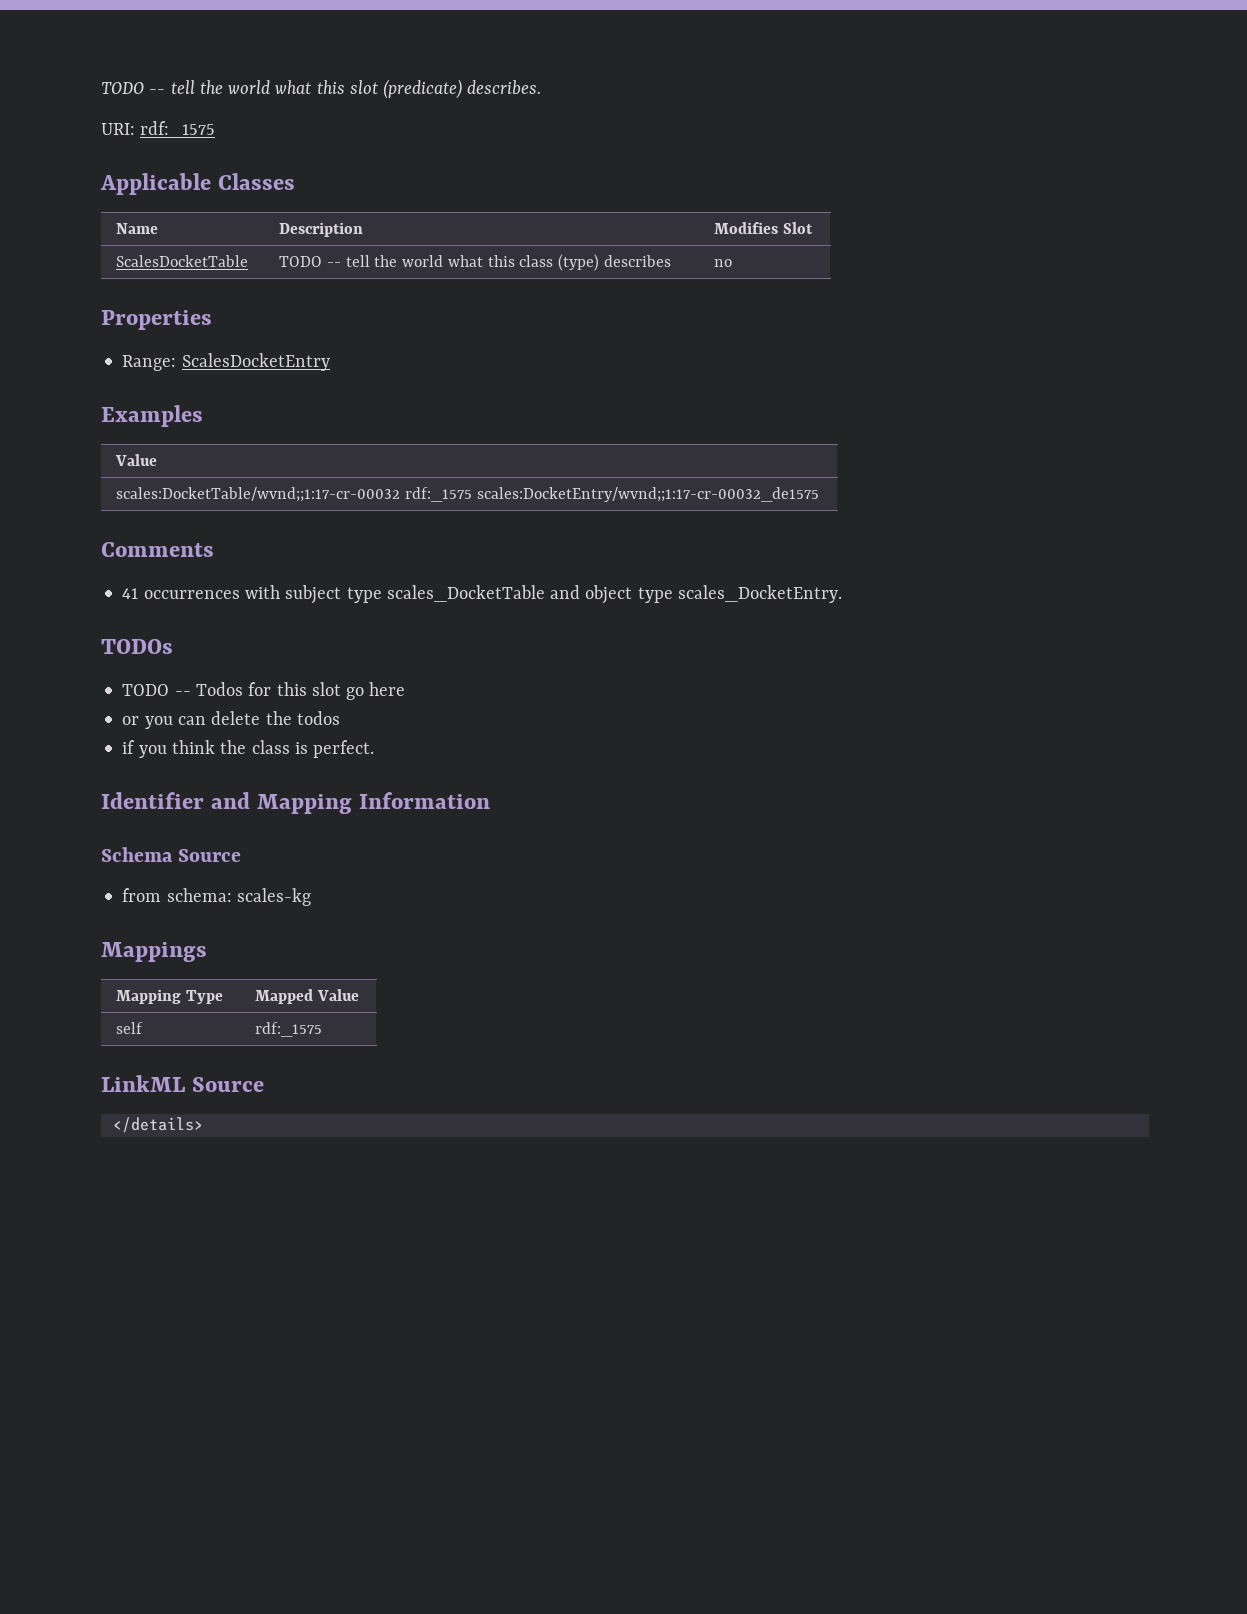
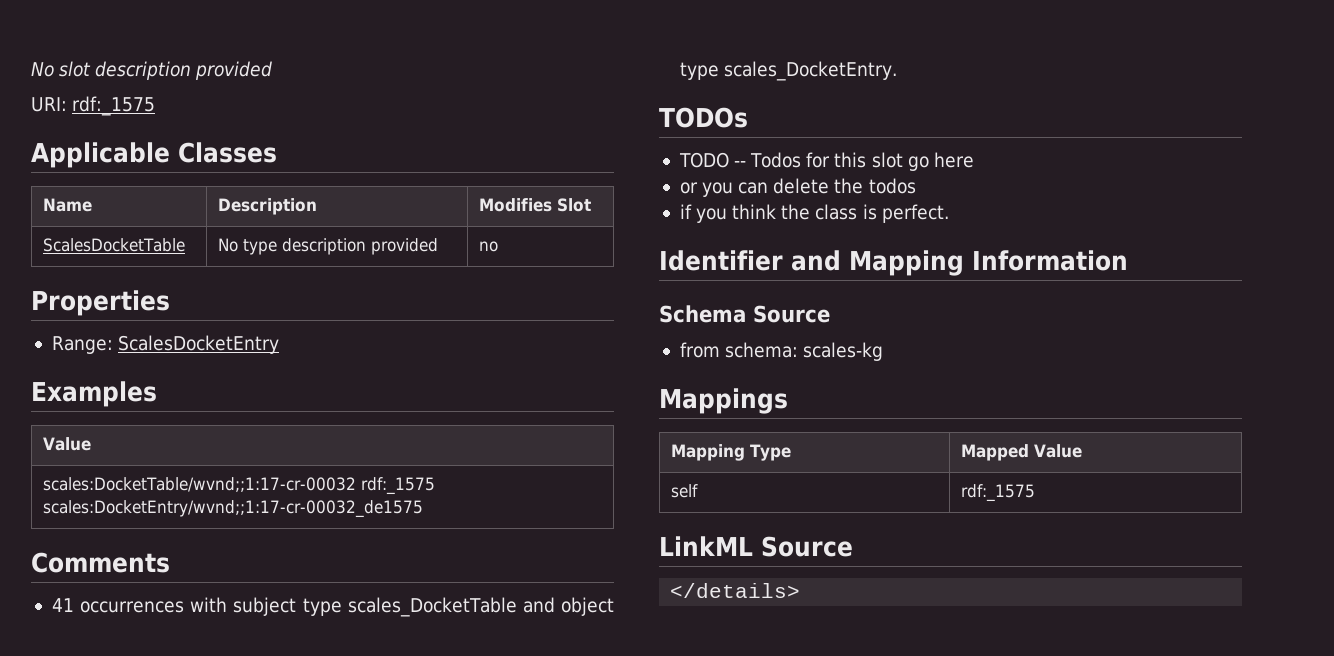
[101,79,542,99] TODO -- tell the world what this slot (predicate) describes. -> [31,61,273,80] No slot description provided
[279,254,671,271] TODO -- tell the world what this class (type) describes -> [217,238,438,255] No type description provided

